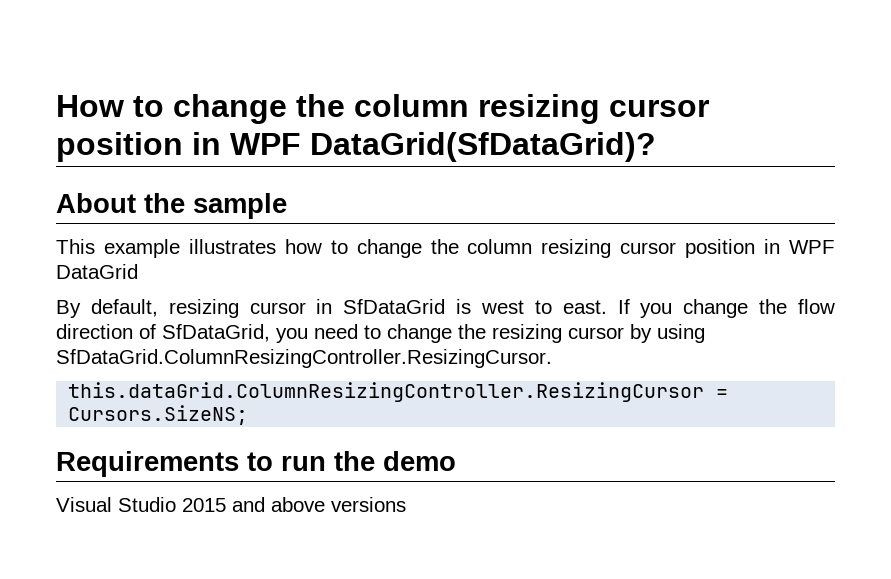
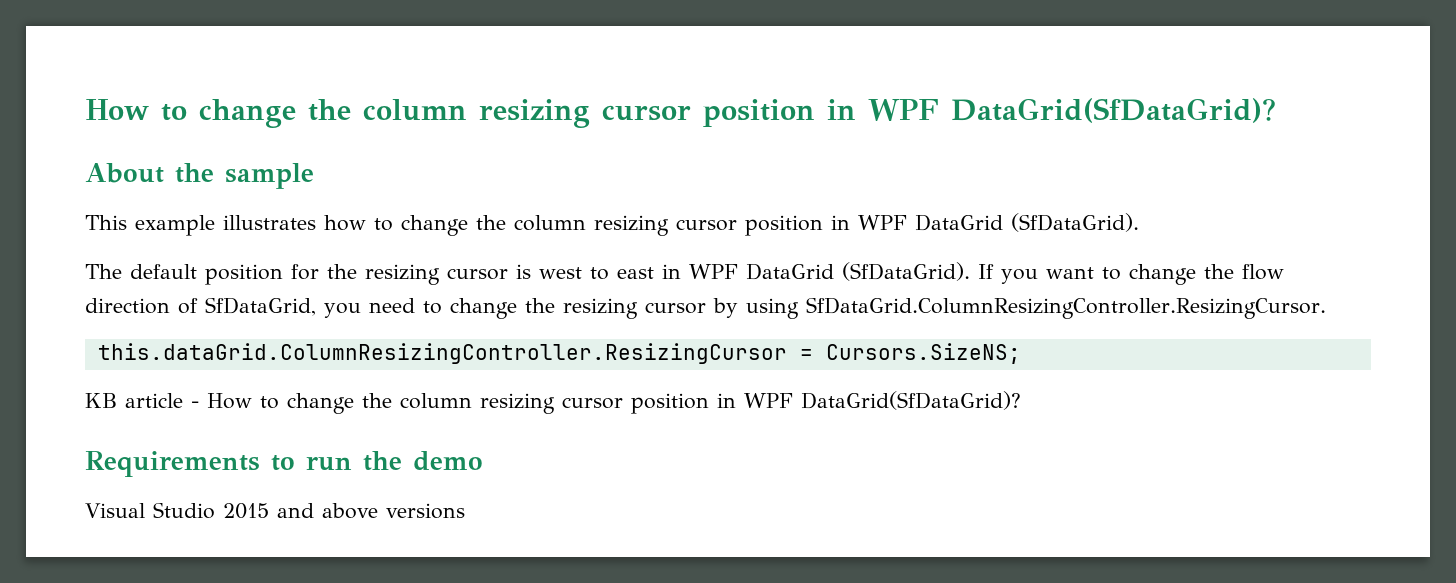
[56,299,673,318] // By default, resizing cursor in SfDataGrid is west to east. If you -> [1011,213,1139,232] [85,262,1121,285] (SfDataGrid). // The default position for the resizing cursor is west to east in WPF DataGrid (SfDataGrid). If you want to
(249, 415) none -> [85,391,1021,414] // KB article - How to change the column resizing cursor position in WPF DataGrid(SfDataGrid)?

